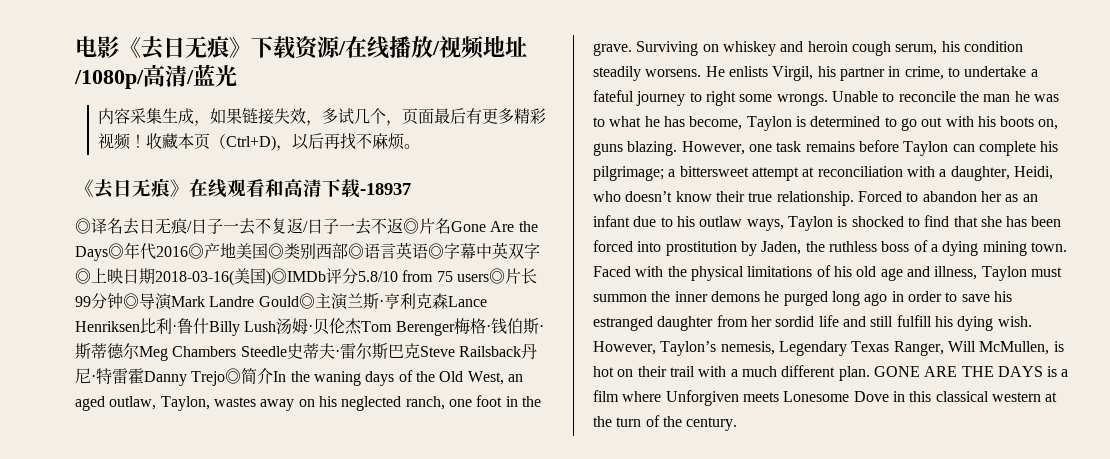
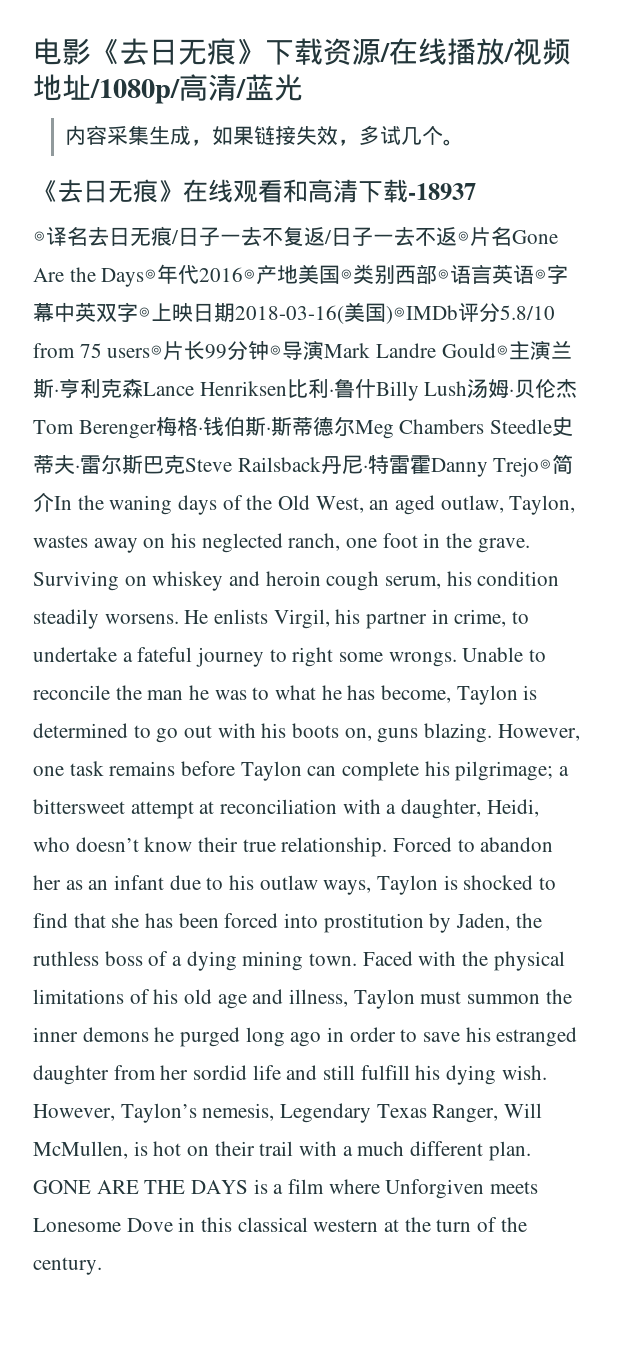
[386,108,547,126] [98,133,405,151] ，页面最后有更多精彩视频！收藏本页（Ctrl+D)，以后再找不麻烦 -> (444, 135) none

